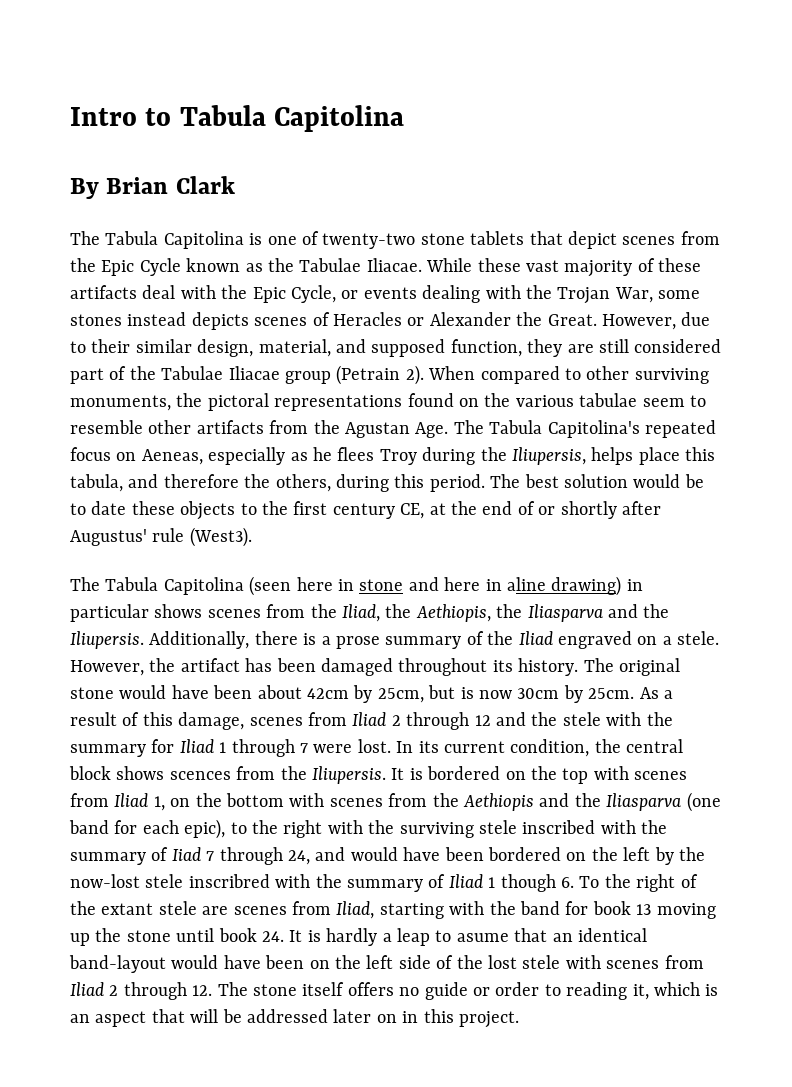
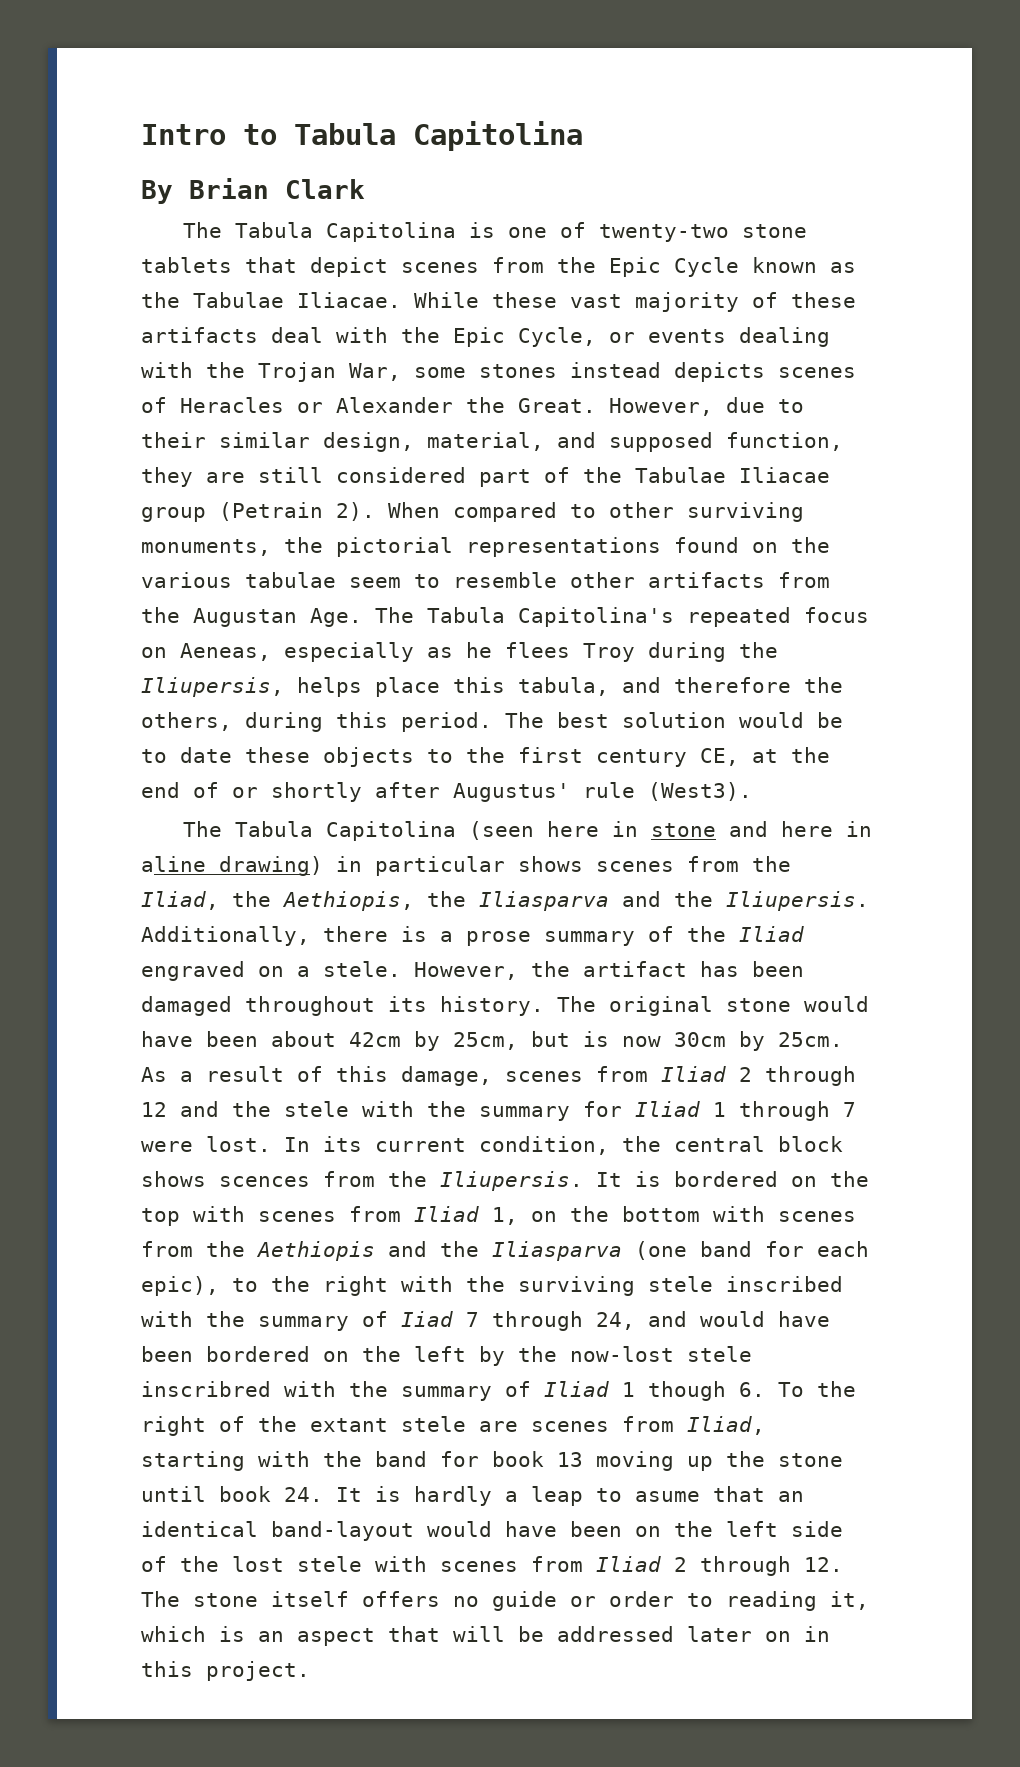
[207,393,269,411] pictoral -> [336,537,453,557] pictorial
[345,422,410,438] Agustan -> [193,608,297,627] Augustan

